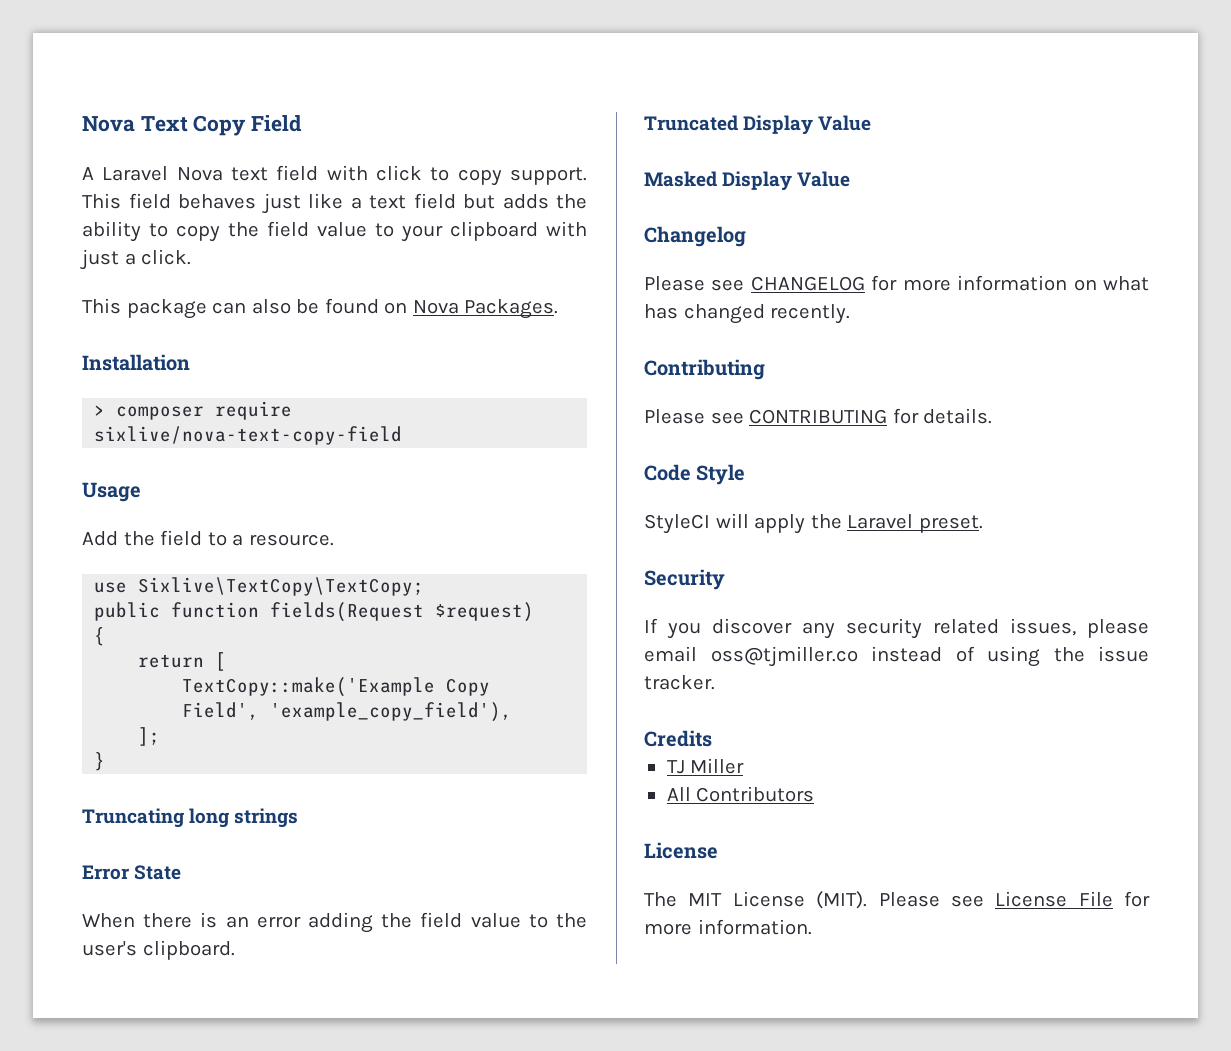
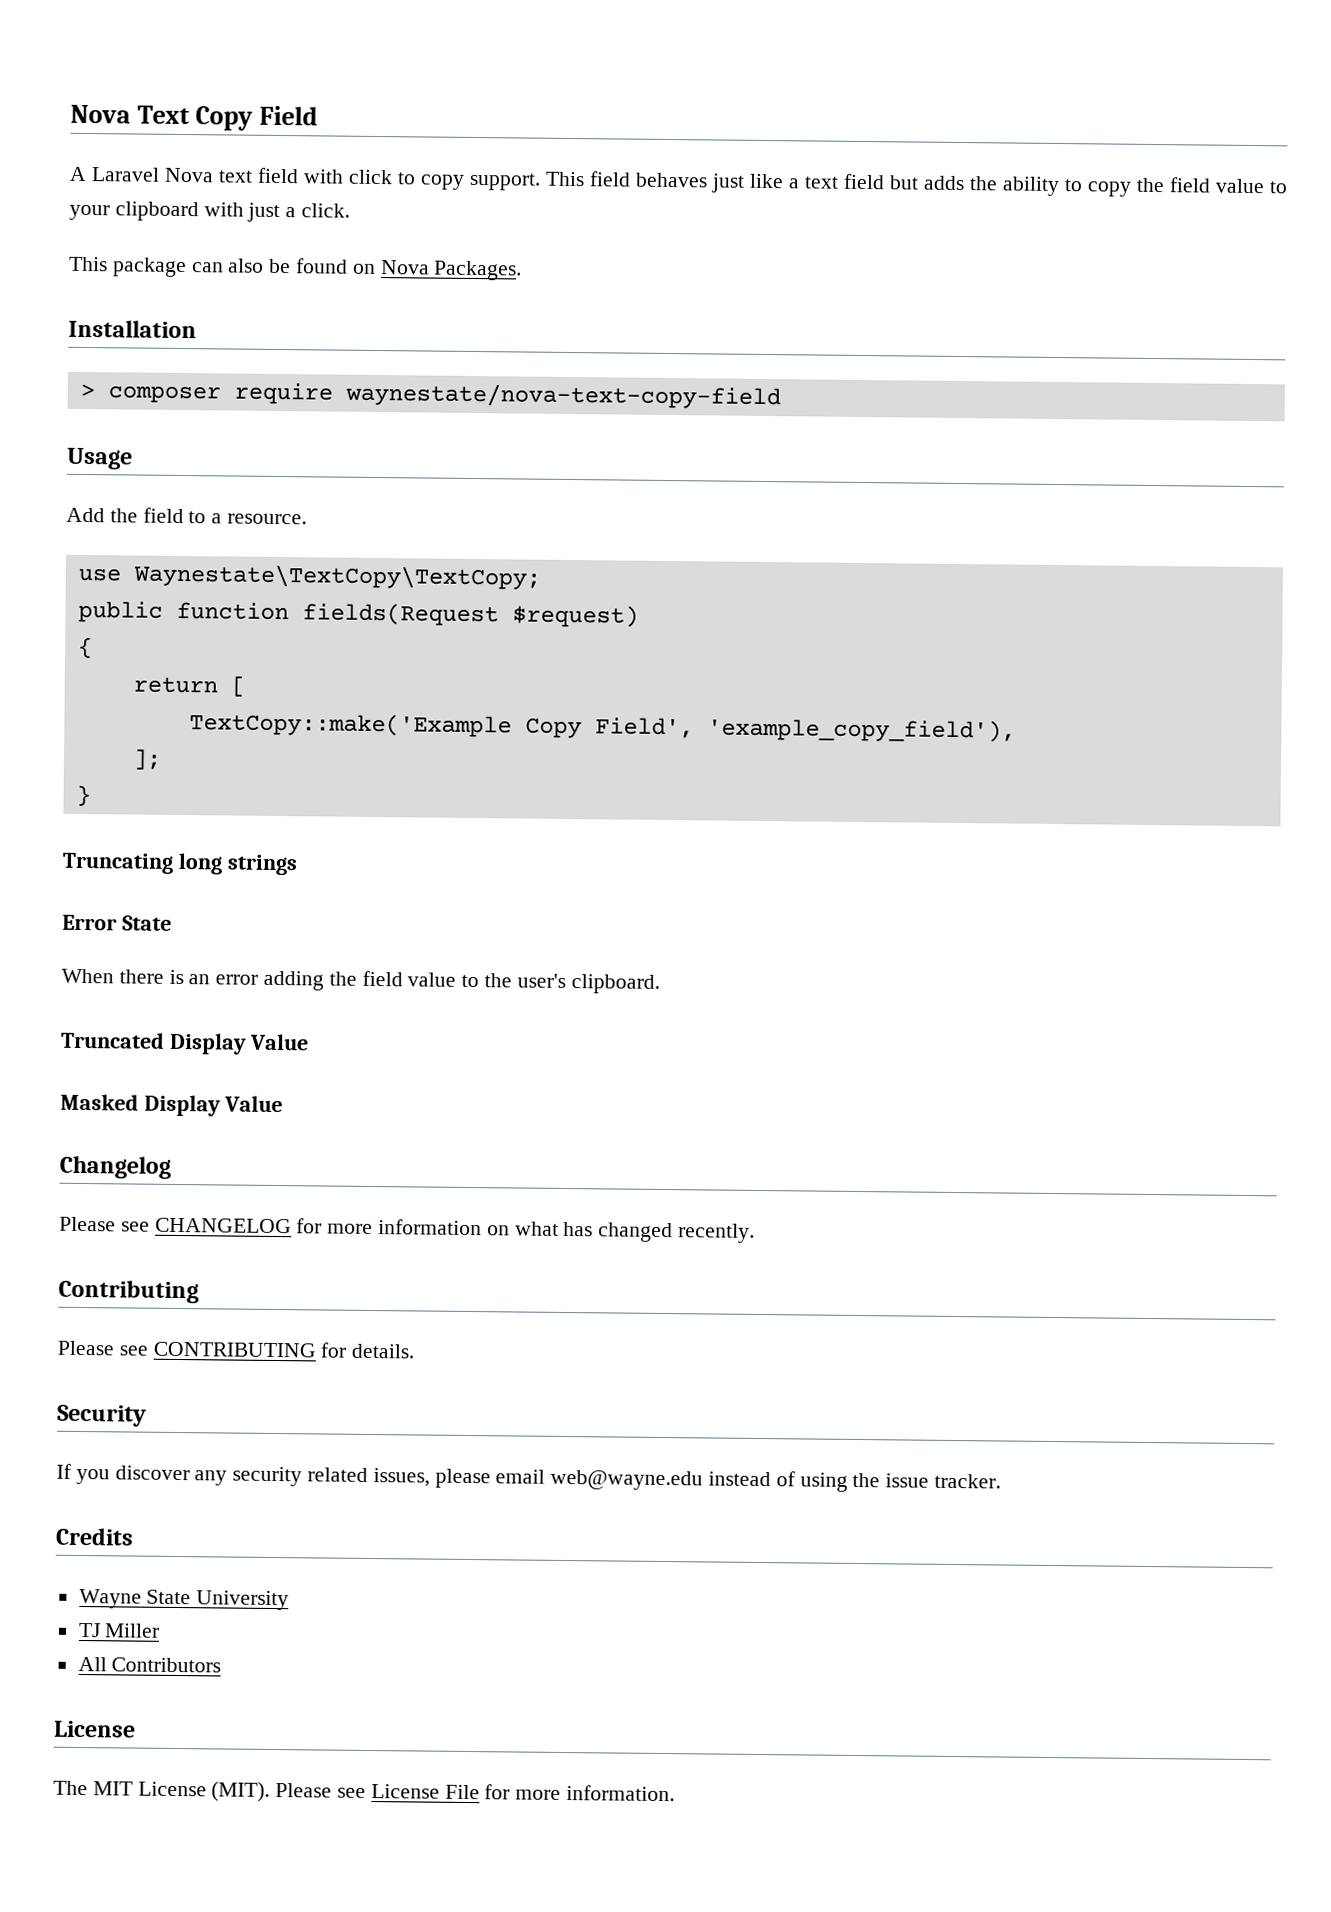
[94,426,403,445] sixlive/nova-text-copy-field -> [344,382,781,410] waynestate/nova-text-copy-field
[138,577,425,596] Sixlive\TextCopy\TextCopy; -> [132,563,541,590] Waynestate\TextCopy\TextCopy;
[644,464,746,485] [644,513,983,534] // Code Style // StyleCI will apply the Laravel preset. -> (415, 1351) none
[710,646,858,667] oss@tjmiller.co -> [550,1469,704,1491] web@wayne.edu
(712, 738) none -> [78,1588,290,1611] // Wayne State University

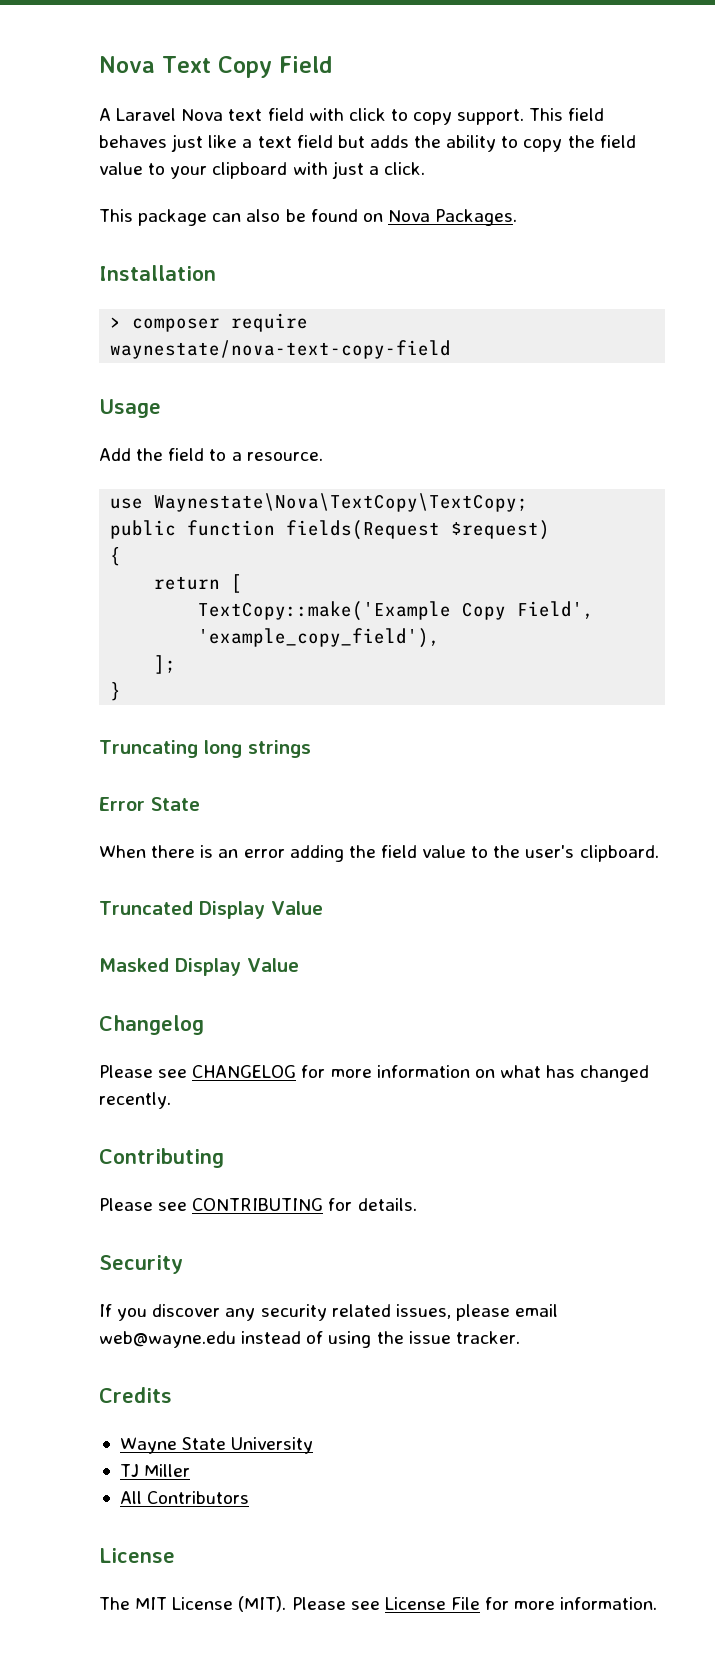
[132,563,541,590] Waynestate\TextCopy\TextCopy; -> [154,493,529,512] Waynestate\Nova\TextCopy\TextCopy;

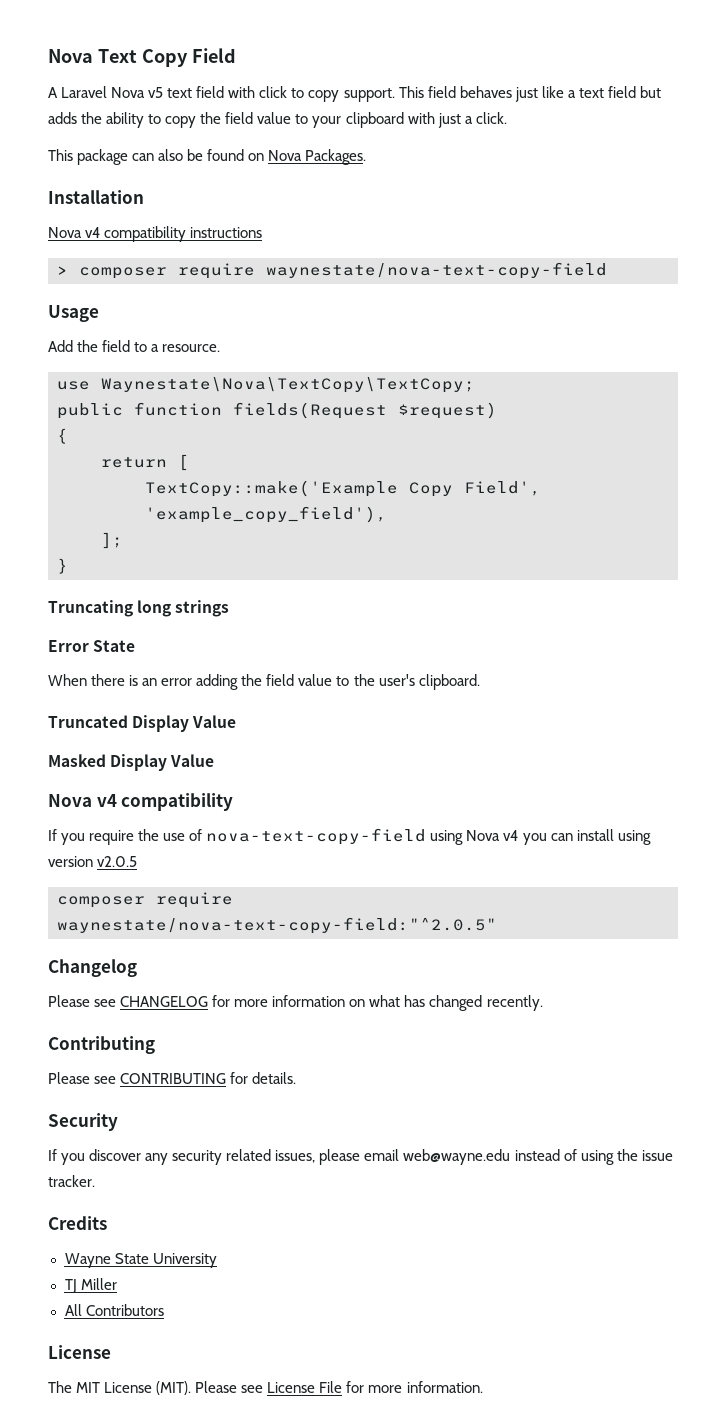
(224, 115) none -> [148,87,164,98] v5
(216, 273) none -> [48,226,263,242] // Nova v4 compatibility instructions
(299, 965) none -> [48,793,234,811] [48,828,651,845] [48,856,138,867] [57,892,233,908] [57,917,497,934] // Nova v4 compatibility // If you require the use of nova-text-copy-field using Nova v4 you can install using version v2.0.5 // composer require waynestate/nova-text-copy-field:"^2.0.5"

